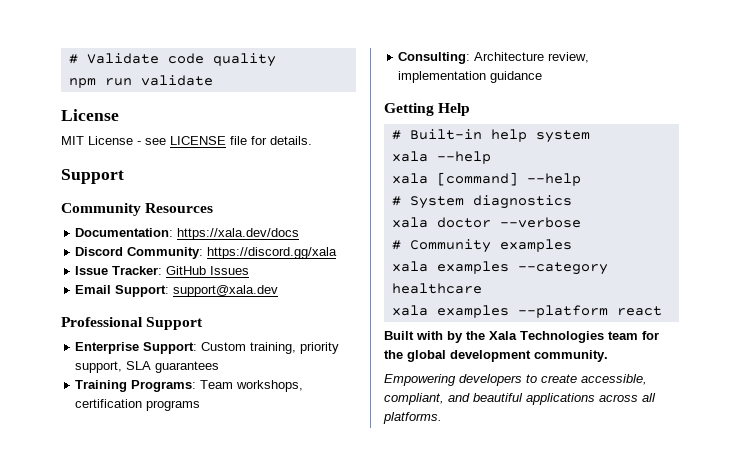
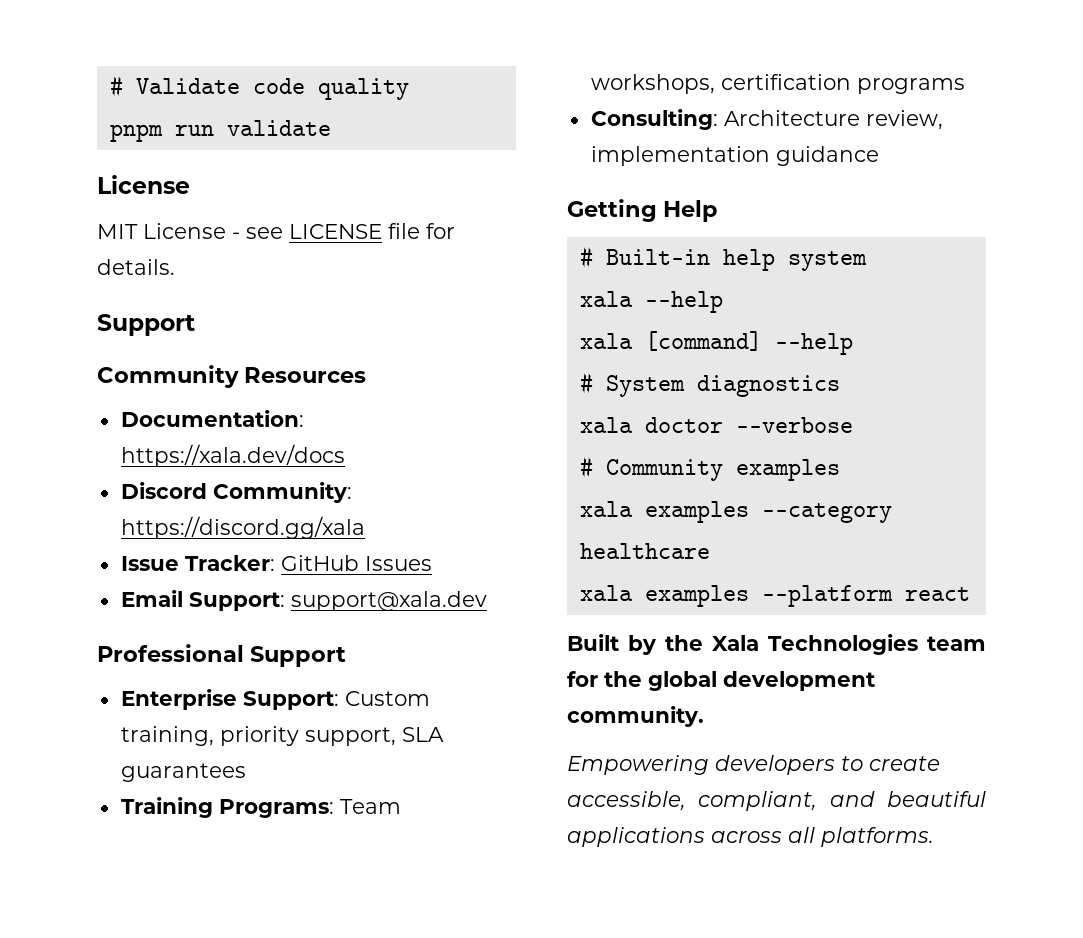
[68,78,96,88] npm -> [109,124,163,142] pnpm
[416,331,443,340] with -> (619, 642) none

